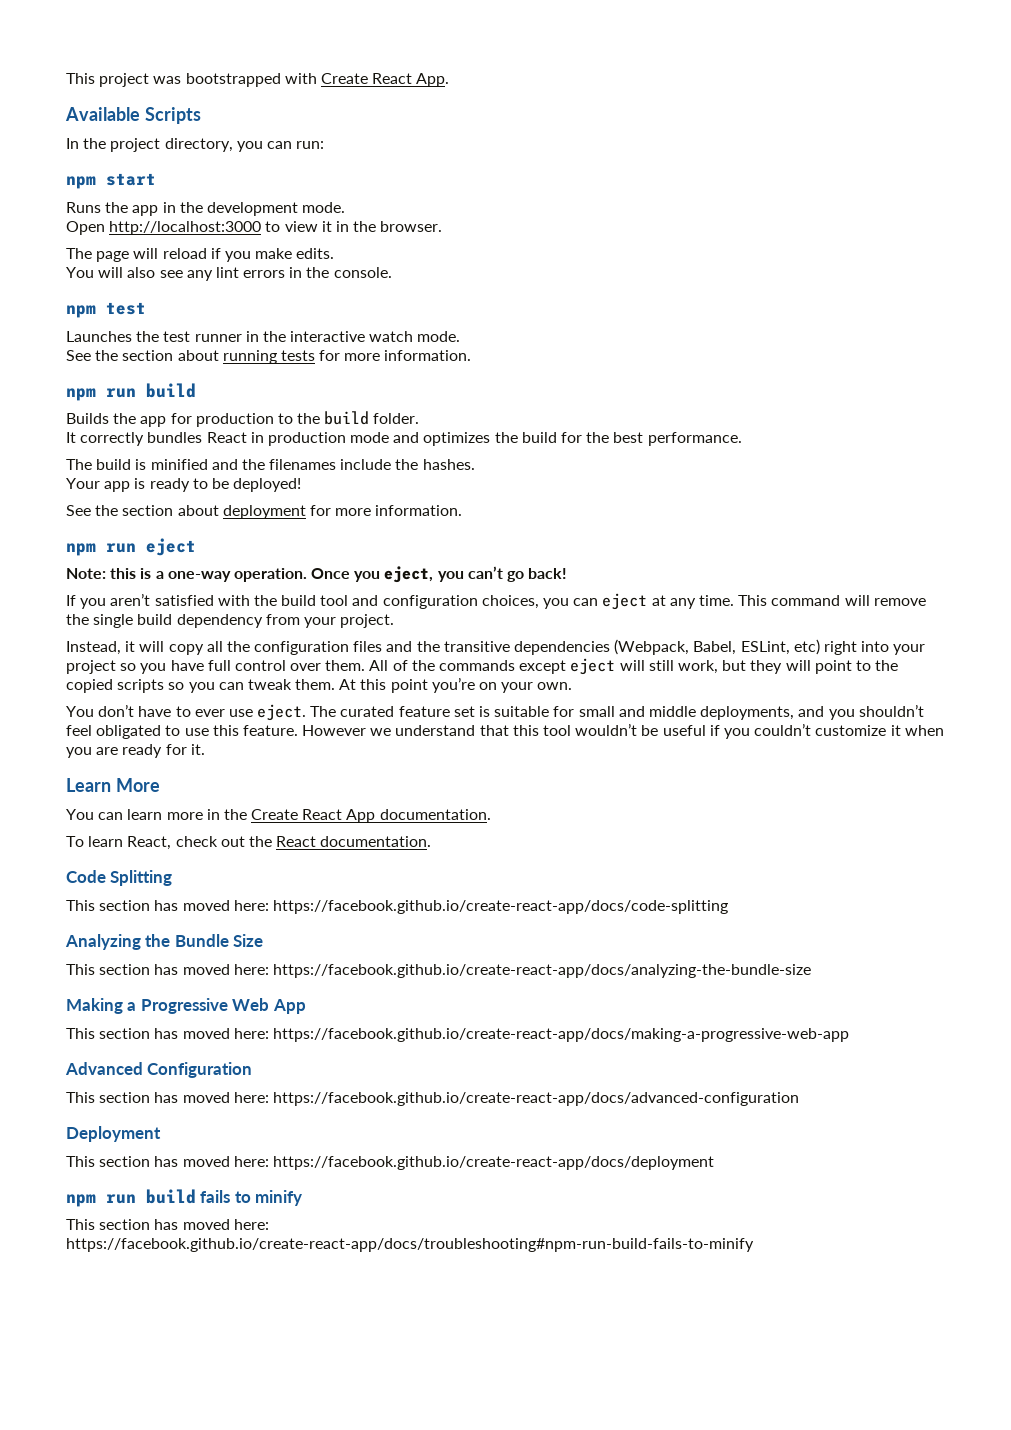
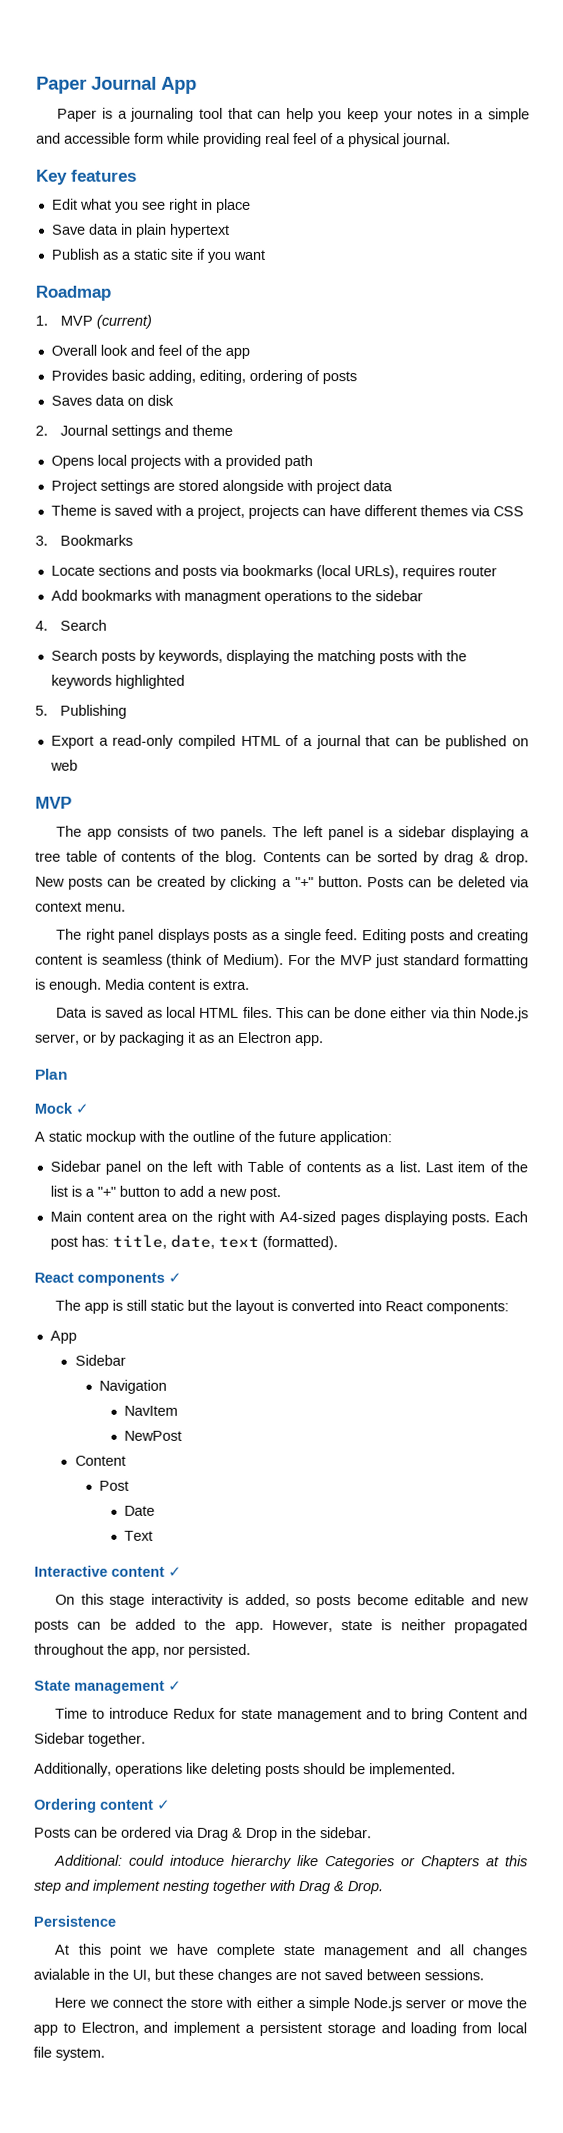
[66,73,450,87] [65,107,201,124] [66,138,325,152] [66,173,156,189] [66,202,346,216] [66,221,443,235] [66,248,335,262] [66,267,392,281] [66,302,146,318] [66,331,461,342] [66,350,472,364] [66,383,196,401] [66,411,420,427] [66,432,742,446] [66,459,475,470] [66,478,302,492] [66,505,463,519] [66,538,196,556] [66,566,568,583] [66,593,926,610] [66,614,395,628] [66,639,926,655] [66,658,899,675] [66,677,573,693] [66,704,924,721] [66,723,944,739] [66,744,205,758] [66,778,160,792] [66,809,491,823] [66,836,432,850] [66,870,173,886] [66,900,728,914] [65,934,264,950] [66,964,811,978] [66,998,306,1014] [66,1028,849,1042] [65,1062,253,1078] [66,1092,799,1106] [66,1126,161,1142] [66,1156,714,1170] [66,1189,303,1207] [66,1219,269,1230] [66,1238,754,1252] This project was bootstrapped with Create React App. // Available Scripts // In the project directory, you can run: // npm start // Runs the app in the development mode. // Open http://localhost:3000 to view it in the browser. // The page will reload if you make edits. // You will also see any lint errors in the console. // npm test // Launches the test runner in the interactive watch mode. // See the section about running tests for more information. // npm run build // Builds the app for production to the build folder. // It correctly bundles React in production mode and optimizes the build for the best performance. // The build is minified and the filenames include the hashes. // Your app is ready to be deployed! // See the section about deployment for more information. // npm run eject // Note: this is a one-way operation. Once you eject, you can’t go back! // If you aren’t satisfied with the build tool and configuration choices, you can eject at any time. This command will remove the single build dependency from your project. // Instead, it will copy all the configuration files and the transitive dependencies (Webpack, Babel, ESLint, etc) right into your project so you have full control over them. All of the commands except eject will still work, but they will point to the copied scripts so you can tweak them. At this point you’re on your own. // You don’t have to ever use eject. The curated feature set is suitable for small and middle deployments, and you shouldn’t feel obligated to use this feature. However we understand that this tool wouldn’t be useful if you couldn’t customize it when you are ready for it. // Learn More // You can learn more in the Create React App documentation. // To learn React, check out the React documentation. // Code Splitting // This section has moved here: https://facebook.github.io/create-react-app/docs/code-splitting // Analyzing the Bundle Size // This section has moved here: https://facebook.github.io/create-react-app/docs/analyzing-the-bundle-size // Making a Progressive Web App // This section has moved here: https://facebook.github.io/create-react-app/docs/making-a-progressive-web-app // Advanced Configuration // This section has moved here: https://facebook.github.io/create-react-app/docs/advanced-configuration // Deployment // This section has moved here: https://facebook.github.io/create-react-app/docs/deployment // npm run build fails to minify // This section has moved here: https://facebook.github.io/create-react-app/docs/troubleshooting#npm-run-build-fails-to-minify -> [36,76,197,94] [57,107,531,123] [36,132,451,148] [36,169,137,185] [51,198,251,213] [51,223,230,238] [50,248,265,263] [35,285,111,301] [35,314,152,329] [50,344,250,359] [50,369,357,385] [50,394,174,406] [35,424,233,439] [50,454,313,470] [50,479,393,495] [50,504,524,520] [35,534,133,546] [50,564,497,580] [50,589,423,605] [35,619,107,631] [50,649,467,665] [50,674,185,689] [35,704,127,719] [50,734,530,750] [49,759,78,771] [35,796,72,809] [56,825,530,841] [35,850,529,866] [35,875,530,890] [35,901,126,912] [56,928,529,944] [35,953,529,969] [35,978,250,993] [56,1006,529,1022] [35,1031,324,1047] [34,1068,67,1080] [34,1102,89,1114] [34,1130,392,1146] [49,1160,528,1175] [49,1185,281,1200] [49,1210,528,1226] [49,1234,338,1251] [34,1272,182,1286] [55,1299,510,1315] [49,1330,77,1344] [74,1354,126,1366] [99,1379,168,1394] [123,1405,178,1416] [123,1430,182,1441] [74,1455,126,1466] [99,1480,130,1491] [123,1505,155,1516] [123,1530,153,1541] [34,1565,182,1577] [55,1593,529,1609] [34,1618,528,1634] [34,1643,251,1658] [34,1680,182,1694] [55,1707,528,1723] [34,1732,146,1747] [34,1762,456,1778] [34,1798,171,1813] [34,1826,372,1841] [54,1854,528,1870] [33,1879,384,1895] [33,1915,116,1927] [54,1943,527,1959] [33,1968,484,1983] [54,1996,528,2012] [33,2021,527,2037] [33,2046,105,2061] Paper Journal App // Paper is a journaling tool that can help you keep your notes in a simple and accessible form while providing real feel of a physical journal. // Key features // Edit what you see right in place // Save data in plain hypertext // Publish as a static site if you want // Roadmap // 1. MVP (current) // Overall look and feel of the app // Provides basic adding, editing, ordering of posts // Saves data on disk // 2. Journal settings and theme // Opens local projects with a provided path // Project settings are stored alongside with project data // Theme is saved with a project, projects can have different themes via CSS // 3. Bookmarks // Locate sections and posts via bookmarks (local URLs), requires router // Add bookmarks with managment operations to the sidebar // 4. Search // Search posts by keywords, displaying the matching posts with the keywords highlighted // 5. Publishing // Export a read-only compiled HTML of a journal that can be published on web // MVP // The app consists of two panels. The left panel is a sidebar displaying a tree table of contents of the blog. Contents can be sorted by drag & drop. New posts can be created by clicking a "+" button. Posts can be deleted via context menu. // The right panel displays posts as a single feed. Editing posts and creating content is seamless (think of Medium). For the MVP just standard formatting is enough. Media content is extra. // Data is saved as local HTML files. This can be done either via thin Node.js server, or by packaging it as an Electron app. // Plan // Mock ✓ // A static mockup with the outline of the future application: // Sidebar panel on the left with Table of contents as a list. Last item of the list is a "+" button to add a new post. // Main content area on the right with A4-sized pages displaying posts. Each post has: title, date, text (formatted). // React components ✓ // The app is still static but the layout is converted into React components: // App // Sidebar // Navigation // NavItem // NewPost // Content // Post // Date // Text // Interactive content ✓ // On this stage interactivity is added, so posts become editable and new posts can be added to the app. However, state is neither propagated throughout the app, nor persisted. // State management ✓ // Time to introduce Redux for state management and to bring Content and Sidebar together. // Additionally, operations like deleting posts should be implemented. // Ordering content ✓ // Posts can be ordered via Drag & Drop in the sidebar. // Additional: could intoduce hierarchy like Categories or Chapters at this step and implement nesting together with Drag & Drop. // Persistence // At this point we have complete state management and all changes avialable in the UI, but these changes are not saved between sessions. // Here we connect the store with either a simple Node.js server or move the app to Electron, and implement a persistent storage and loading from local file system.

